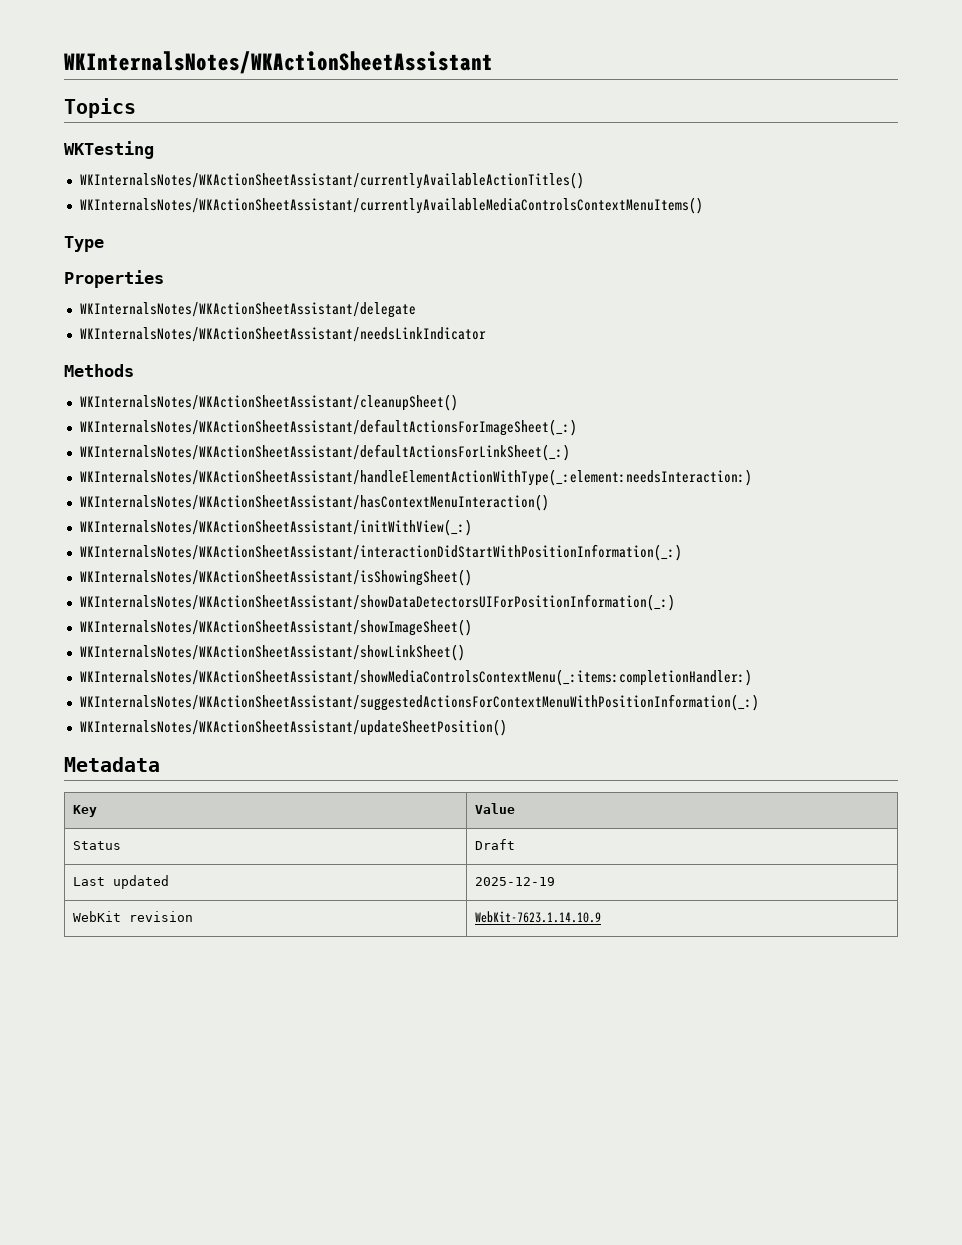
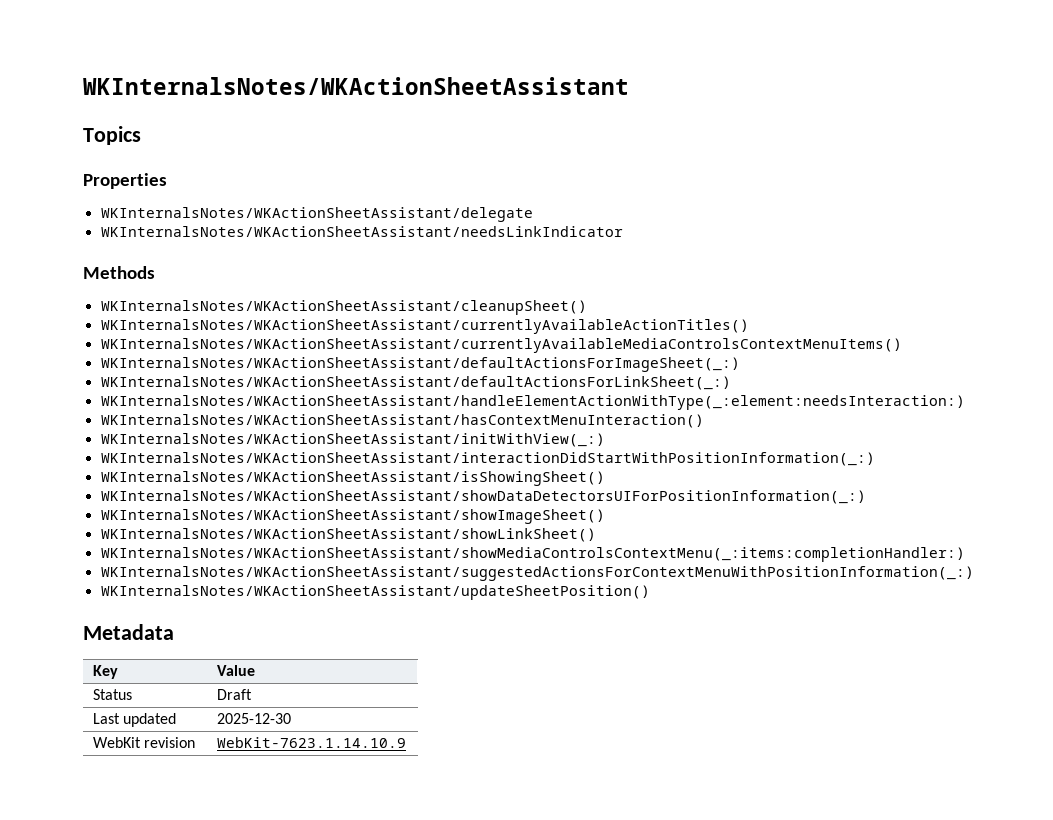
[64,141,154,159] [79,172,584,189] [79,197,703,214] [64,236,104,252] // WKTesting // WKInternalsNotes/WKActionSheetAssistant/currentlyAvailableActionTitles() // WKInternalsNotes/WKActionSheetAssistant/currentlyAvailableMediaControlsContextMenuItems() // Type -> (141, 135) none
(458, 402) none -> [100,319,749,334] [100,338,902,353] // WKInternalsNotes/WKActionSheetAssistant/currentlyAvailableActionTitles() // WKInternalsNotes/WKActionSheetAssistant/currentlyAvailableMediaControlsContextMenuItems()
[475,877,556,886] 2025-12-19 -> [217,713,292,724] 2025-12-30

